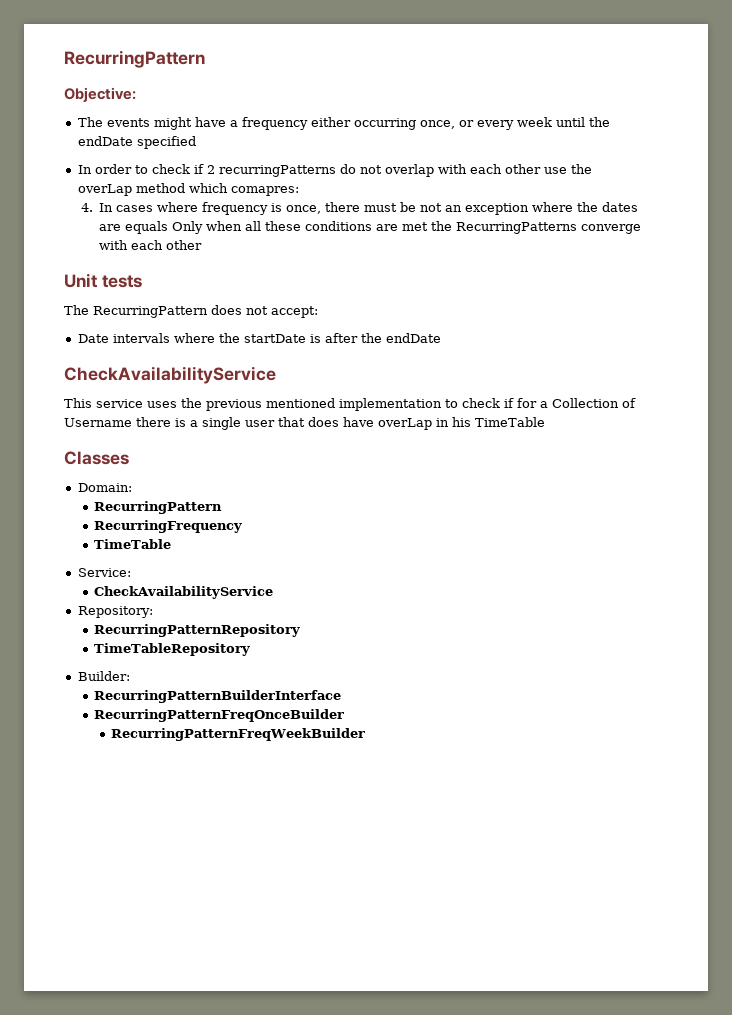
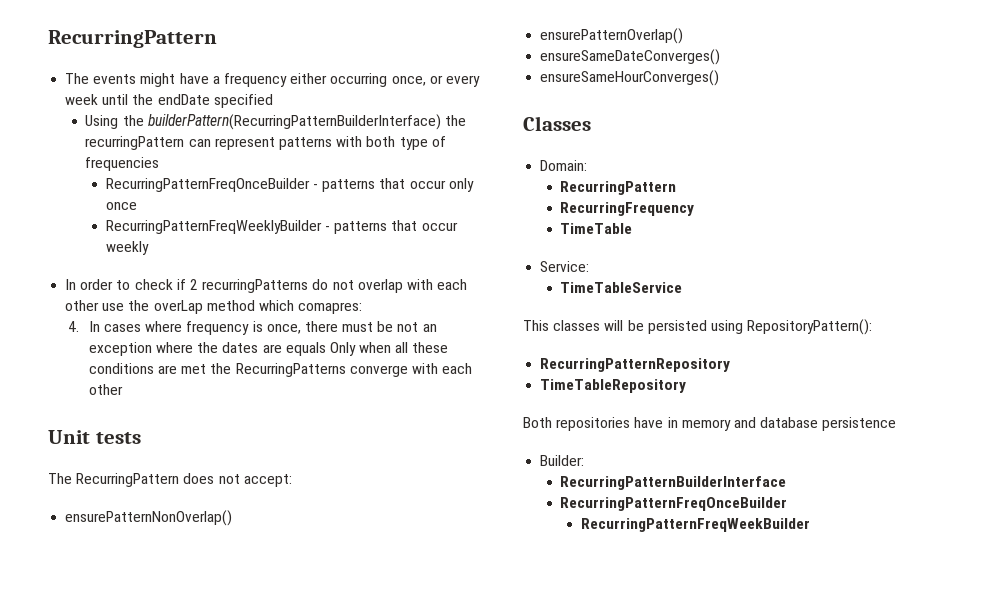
[64,50,205,68] [64,87,136,102] RecurringPattern // Objective: -> [48,30,217,48] RecurringPattern
(196, 142) none -> [85,114,467,130] [85,136,446,150] [85,157,160,171] [105,178,474,192] [105,202,137,210] [105,220,458,234] [105,241,149,255] // Using the builderPattern(RecurringPatternBuilderInterface) the recurringPattern can represent patterns with both type of frequencies // RecurringPatternFreqOnceBuilder - patterns that occur only once // RecurringPatternFreqWeeklyBuilder - patterns that occur weekly
[77,333,441,343] [64,366,276,384] [64,398,636,411] [64,417,545,430] Date intervals where the startDate is after the endDate // CheckAvailabilityService // This service uses the previous mentioned implementation to check if for a Collection of Username there is a single user that does have overLap in his TimeTable -> [65,510,233,526] [540,28,684,44] [540,49,721,65] [540,70,720,86] ensurePatternNonOverlap() // ensurePatternOverlap() // ensureSameDateConverges() // ensureSameHourConverges()
[94,586,274,599] [77,606,153,618] [94,624,301,637] [94,643,251,656] CheckAvailabilityService // Repository: // RecurringPatternRepository // TimeTableRepository -> [560,282,683,293] [523,319,873,335] [540,358,731,372] [540,379,687,393] [523,417,897,431] TimeTableService // This classes will be persisted using RepositoryPattern(): // RecurringPatternRepository // TimeTableRepository // Both repositories have in memory and database persistence

